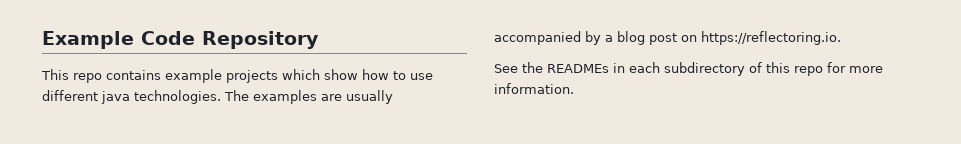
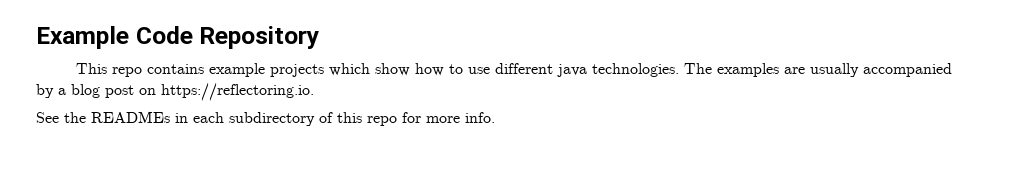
[494,83,574,94] information. -> [465,112,495,123] info.

